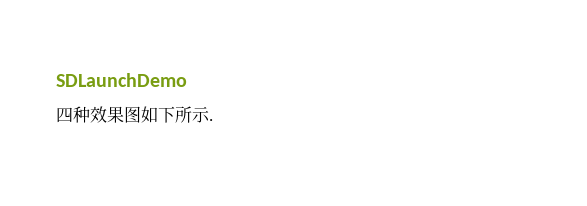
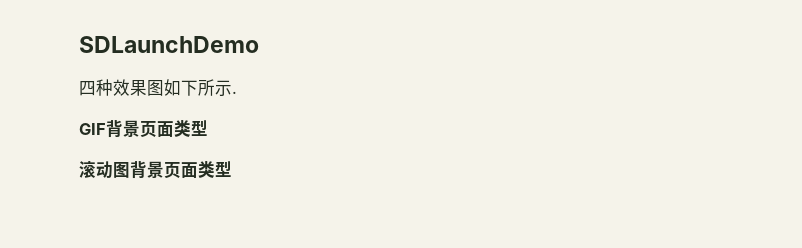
(213, 120) none -> [79,120,208,138] [79,161,232,179] // GIF背景页面类型 // 滚动图背景页面类型

